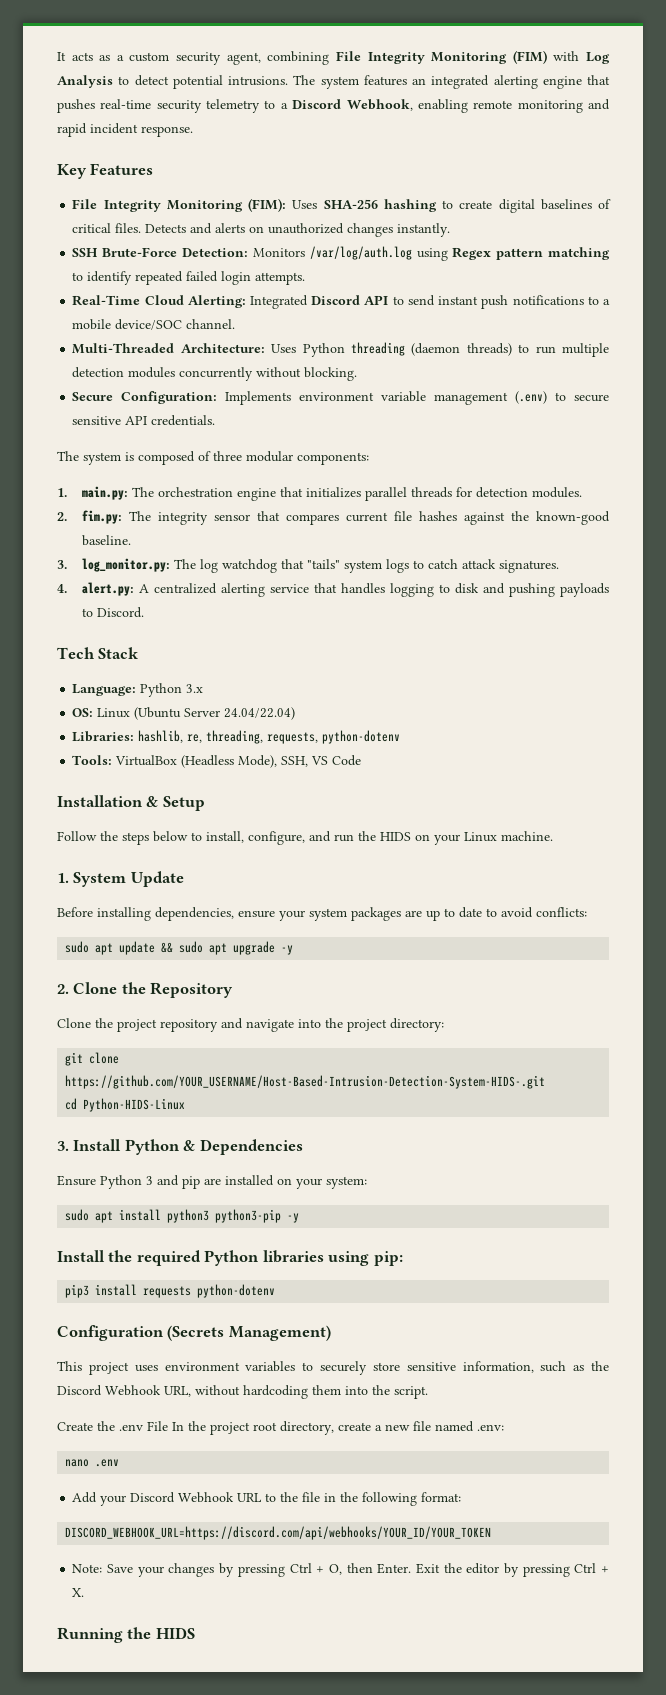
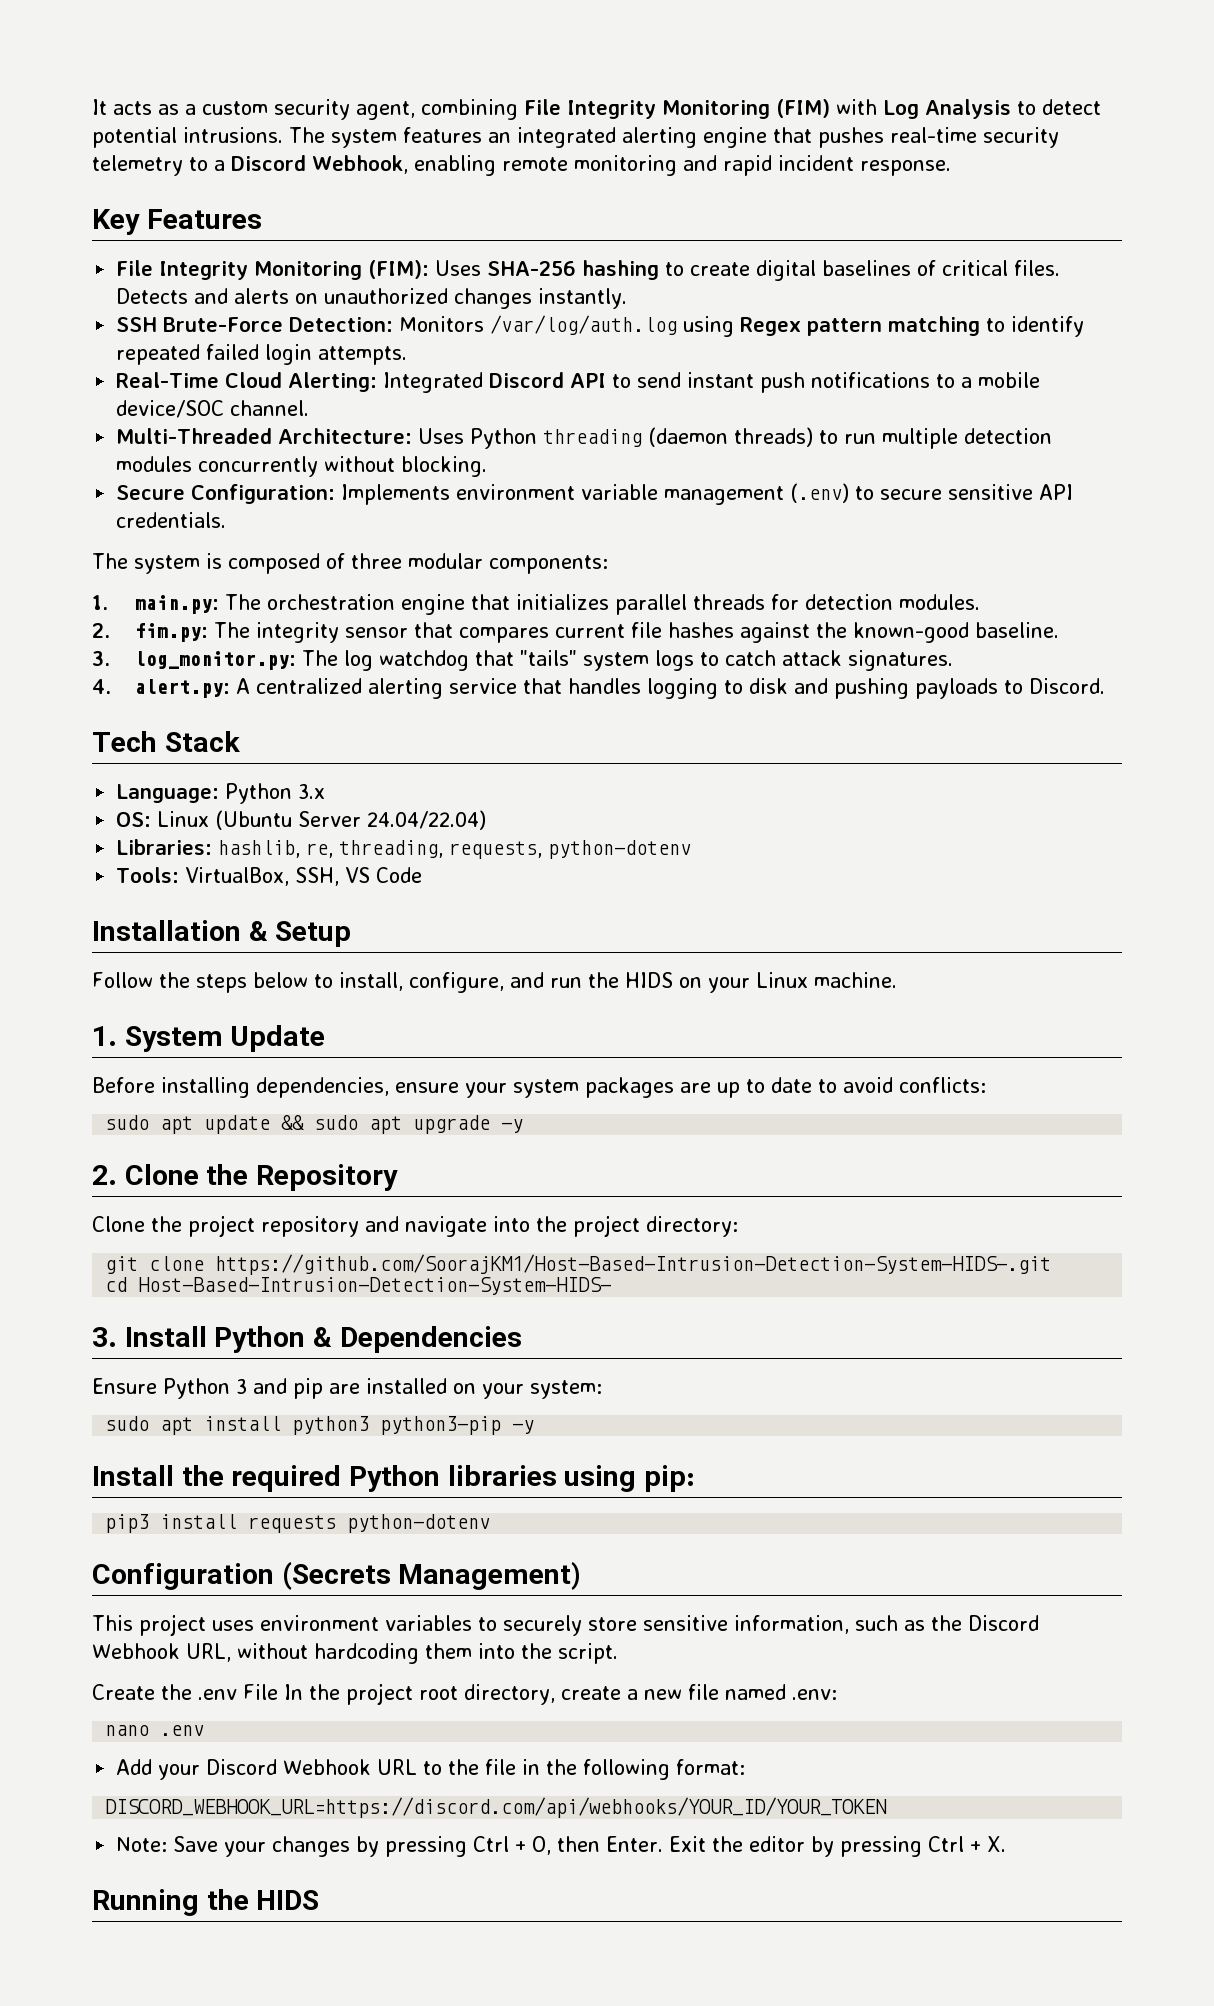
[115,755,278,768] VirtualBox (Headless Mode), -> [185,867,290,886] VirtualBox,
[65,1075,546,1089] https://github.com/YOUR_USERNAME/Host-Based-Intrusion-Detection-System-HIDS-.git -> [215,1254,1052,1275] https://github.com/SoorajKM1/Host-Based-Intrusion-Detection-System-HIDS-.git
[83,1098,186,1112] Python-HIDS-Linux -> [138,1277,612,1295] Host-Based-Intrusion-Detection-System-HIDS-

